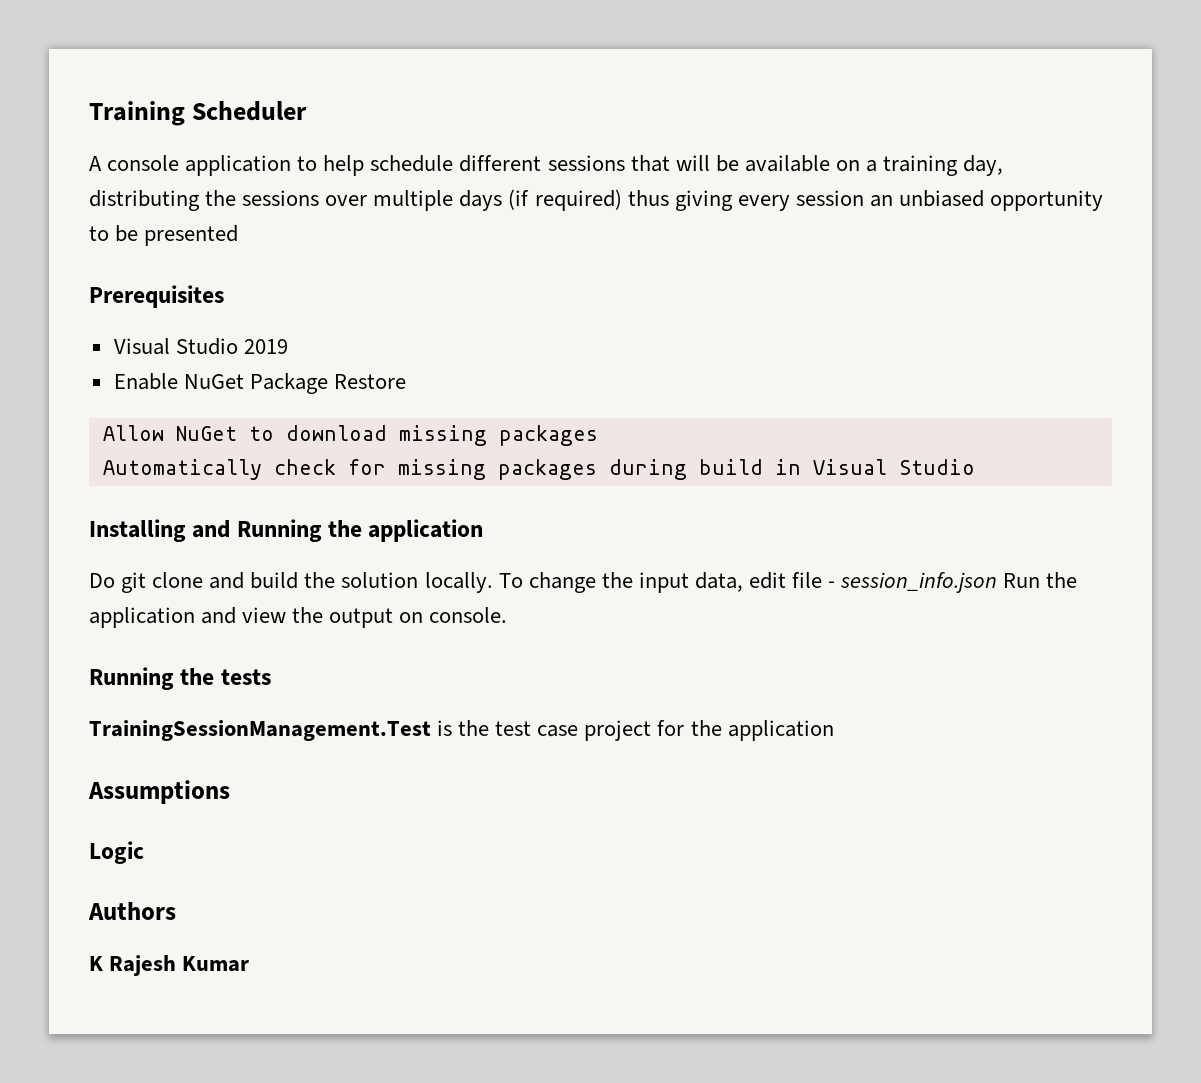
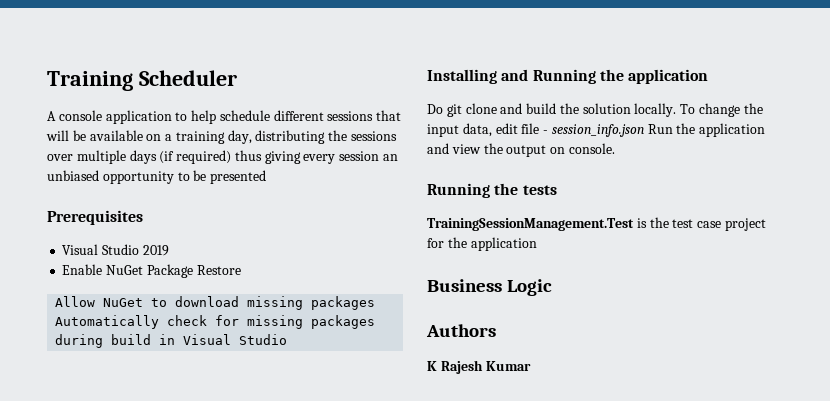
[88,780,230,804] Assumptions // -> [427,279,502,292] Business

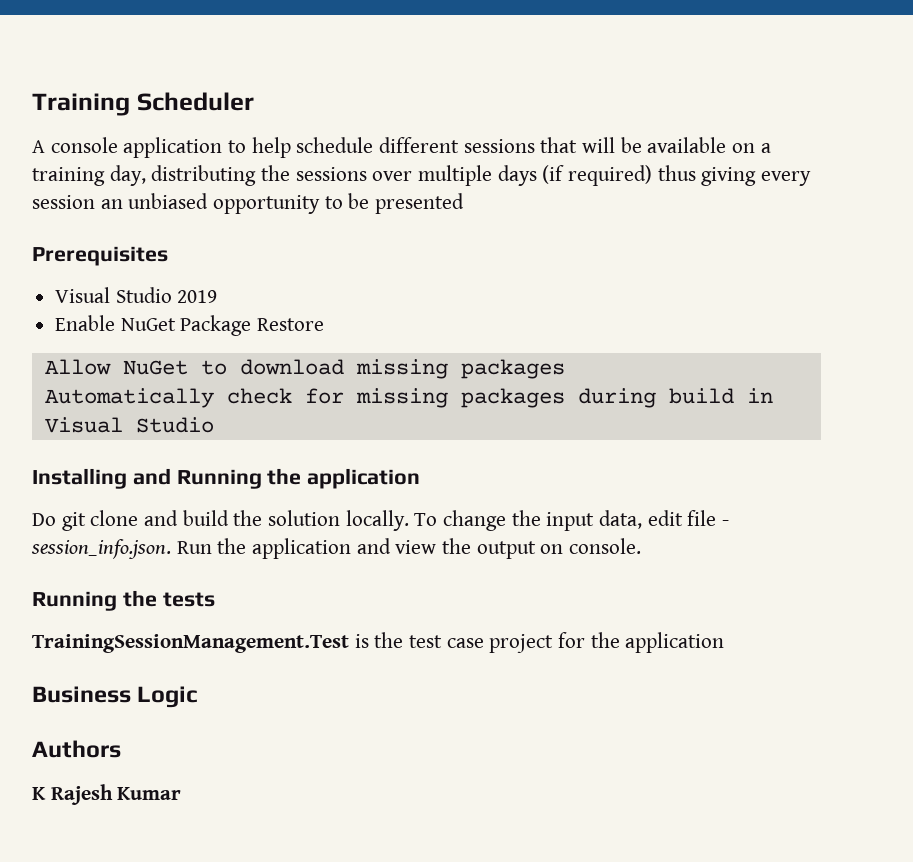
[551,124,644,137] session_info.json -> [31,539,171,559] session_info.json.

